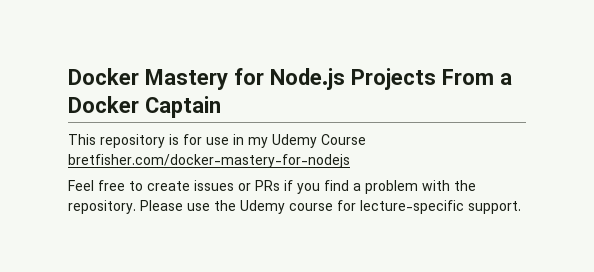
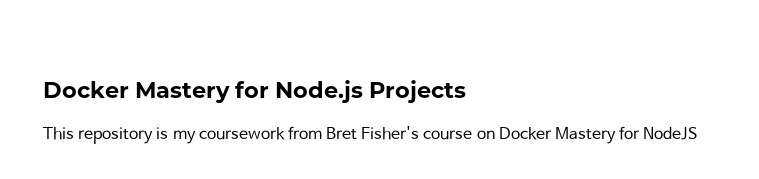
[442,69,512,85] [68,96,221,118] From a Docker Captain -> (467, 91) none
[183,134,366,148] [68,154,350,168] [68,180,476,194] [68,200,521,214] for use in my Udemy Course bretfisher.com/docker-mastery-for-nodejs // Feel free to create issues or PRs if you find a problem with the repository. Please use the Udemy course for lecture-specific support. -> [172,126,698,144] my coursework from Bret Fisher's course on Docker Mastery for NodeJS

